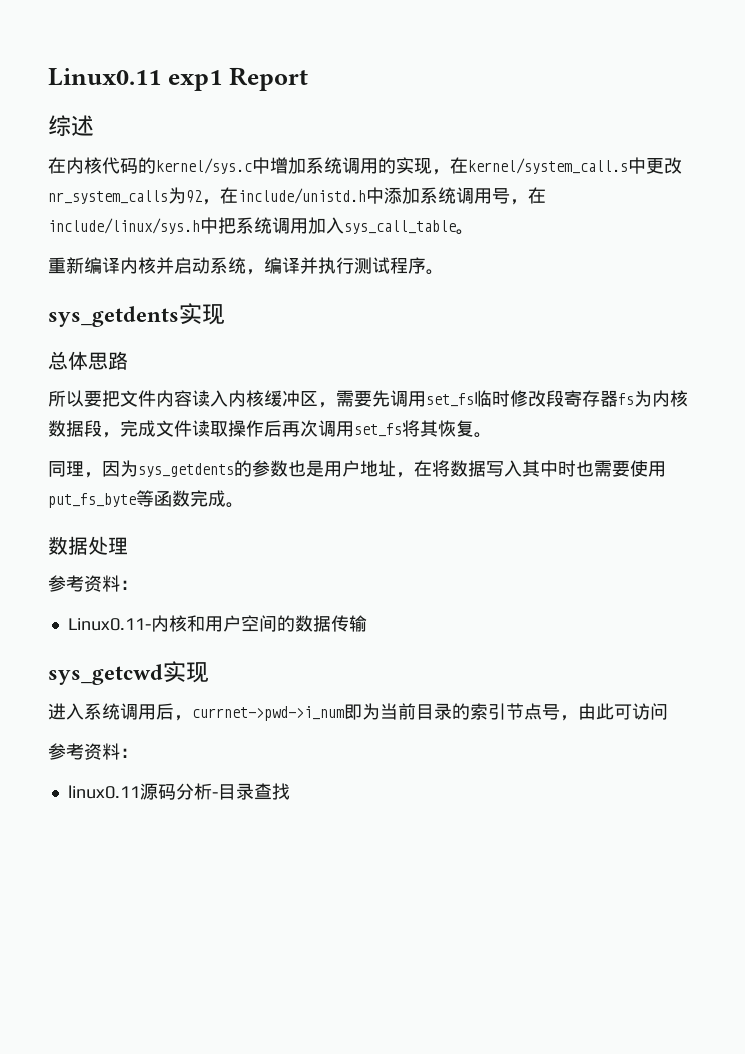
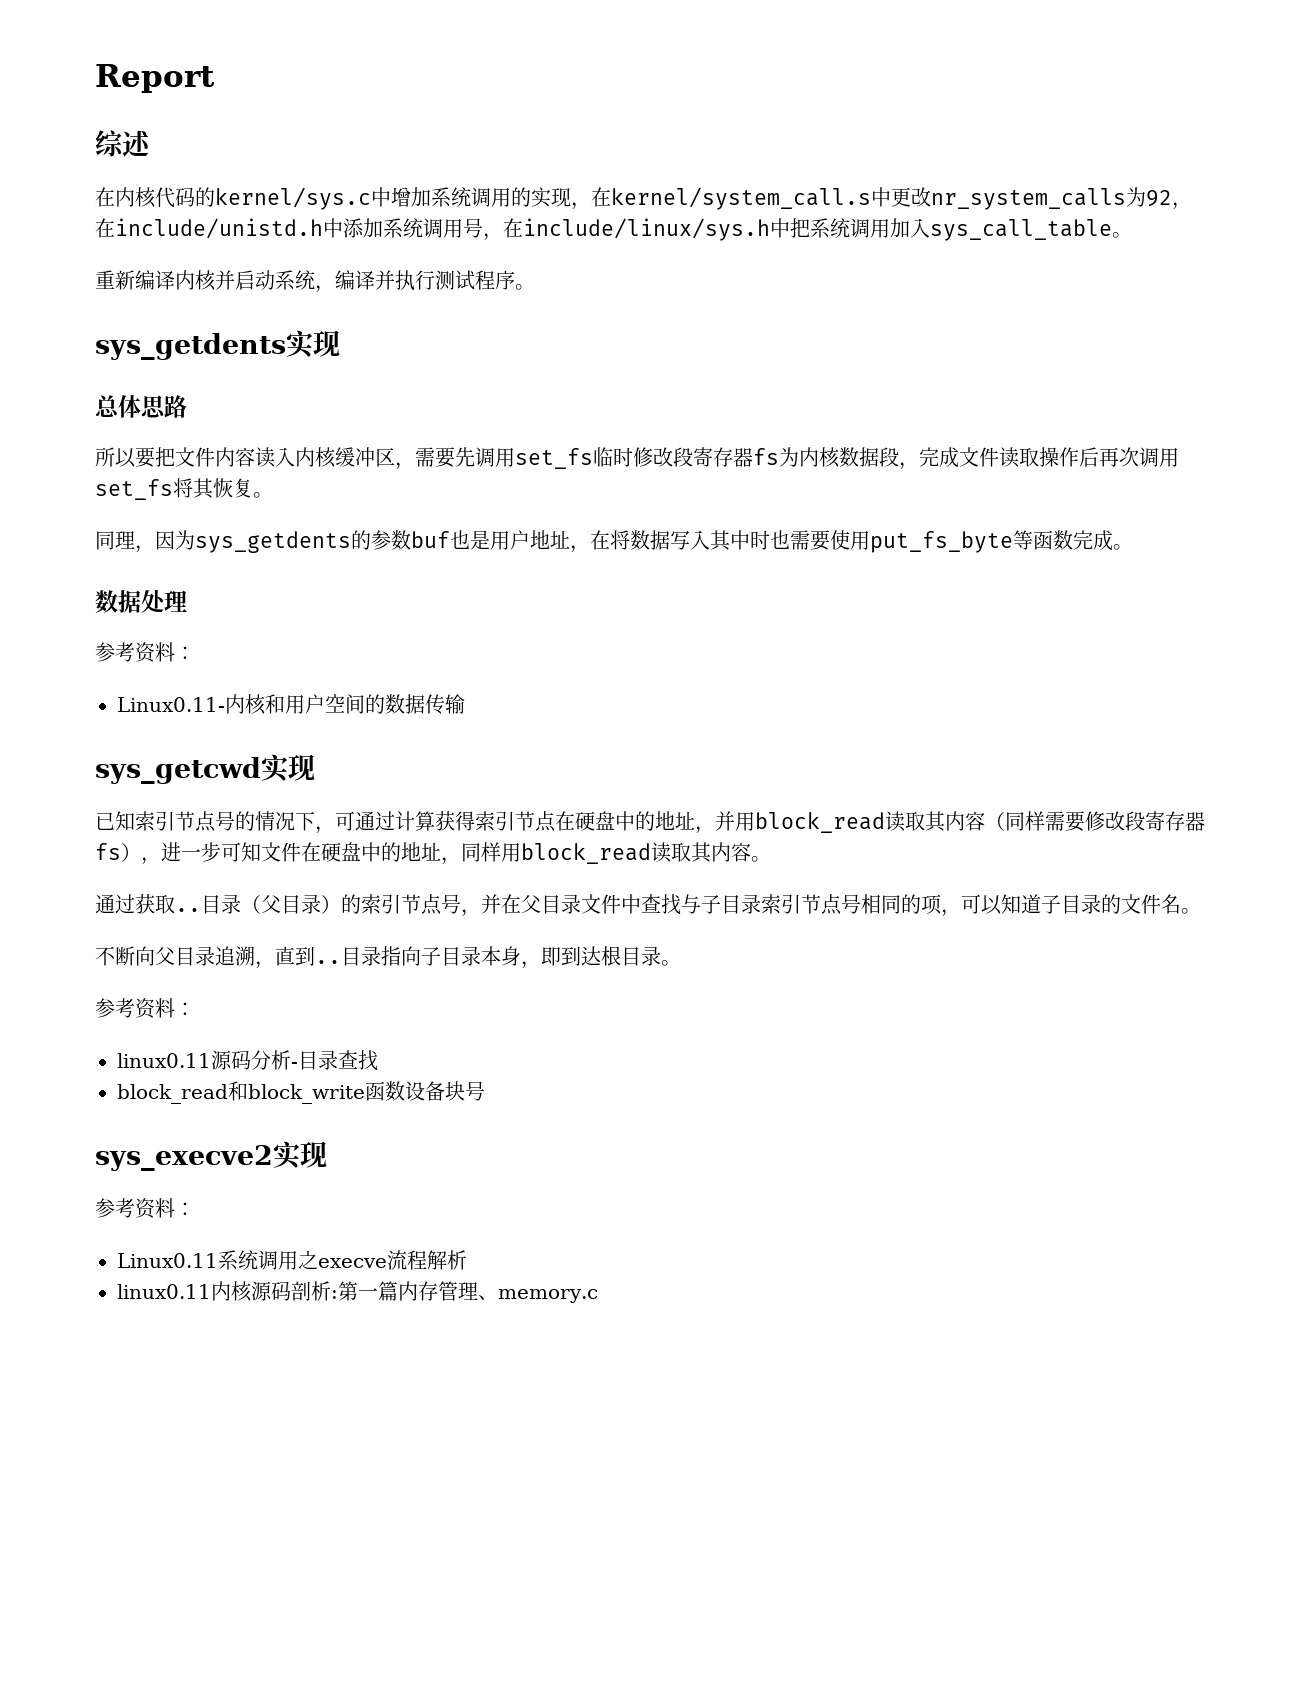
[48,68,222,91] Linux0.11 exp1 -> (95, 78) none
(288, 468) none -> [411,531,450,548] buf
[48,703,668,721] 进入系统调用后，currnet->pwd->i_num即为当前目录的索引节点号，由此可访问 -> [95,811,1205,834] [95,842,771,865] [95,894,1201,917] [95,946,681,969] 已知索引节点号的情况下，可通过计算获得索引节点在硬盘中的地址，并用block_read读取其内容（同样需要修改段寄存器fs），进一步可知文件在硬盘中的地址，同样用block_read读取其内容。 // 通过获取..目录（父目录）的索引节点号，并在父目录文件中查找与子目录索引节点号相同的项，可以知道子目录的文件名。 // 不断向父目录追溯，直到..目录指向子目录本身，即到达根目录。
(290, 791) none -> [117,1081,485,1104] [95,1141,327,1171] [95,1198,195,1219] [117,1250,467,1270] [117,1281,598,1303] // block_read和block_write函数设备块号 // sys_execve2实现 // 参考资料： // Linux0.11系统调用之execve流程解析 // linux0.11内核源码剖析:第一篇内存管理、memory.c

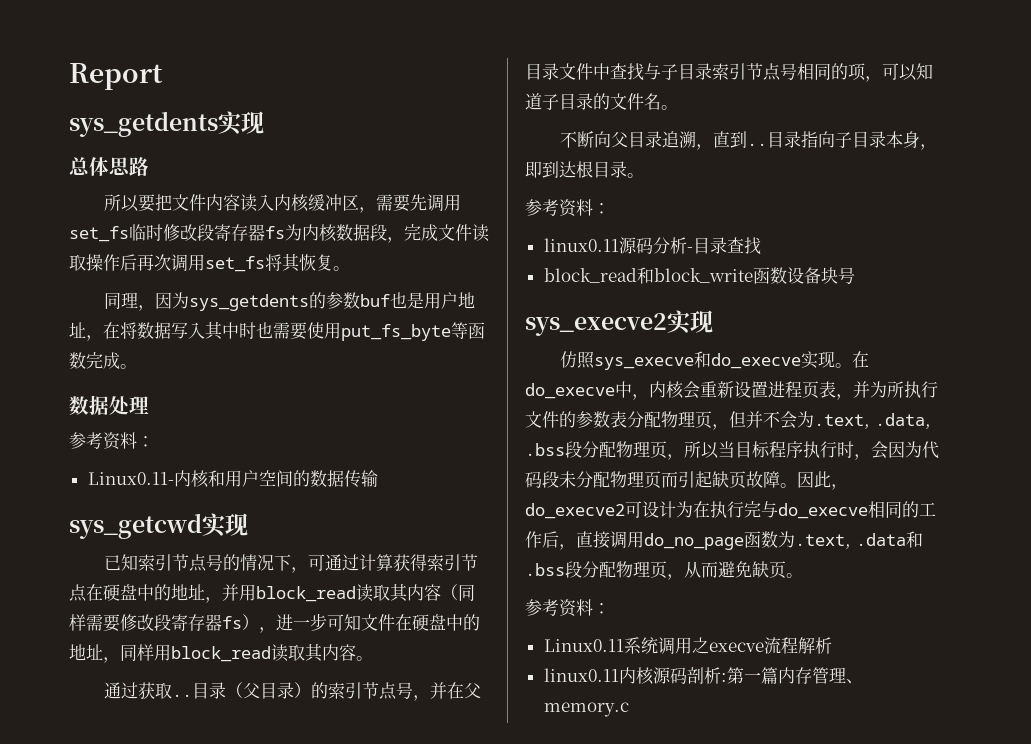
[95,130,151,157] [95,187,1192,210] [95,218,1132,241] [95,270,535,293] // 综述 // 在内核代码的kernel/sys.c中增加系统调用的实现，在kernel/system_call.s中更改nr_system_calls为92，在include/unistd.h中添加系统调用号，在include/linux/sys.h中把系统调用加入sys_call_table。 // 重新编译内核并启动系统，编译并执行测试程序。 -> (163, 76) none
(327, 1154) none -> [560,351,870,370] [525,381,938,400] [525,411,931,430] [525,441,939,460] [525,471,848,490] [525,501,936,519] [525,531,923,550] [525,561,803,580] // 仿照sys_execve和do_execve实现。在do_execve中，内核会重新设置进程页表，并为所执行文件的参数表分配物理页，但并不会为.text, .data, .bss段分配物理页，所以当目标程序执行时，会因为代码段未分配物理页而引起缺页故障。因此，do_execve2可设计为在执行完与do_execve相同的工作后，直接调用do_no_page函数为.text, .data和.bss段分配物理页，从而避免缺页。

